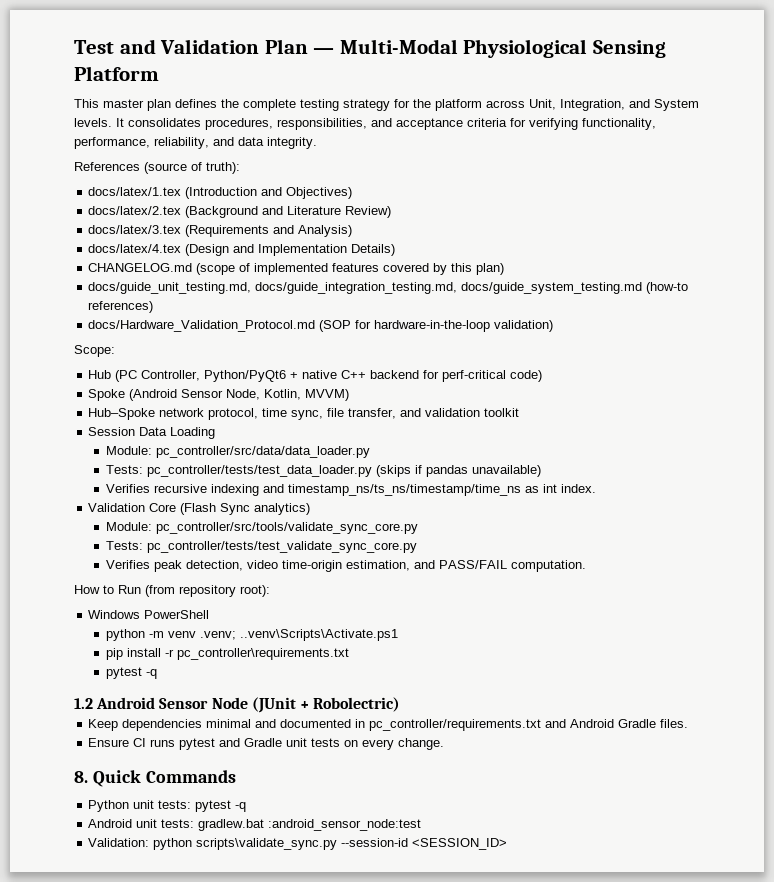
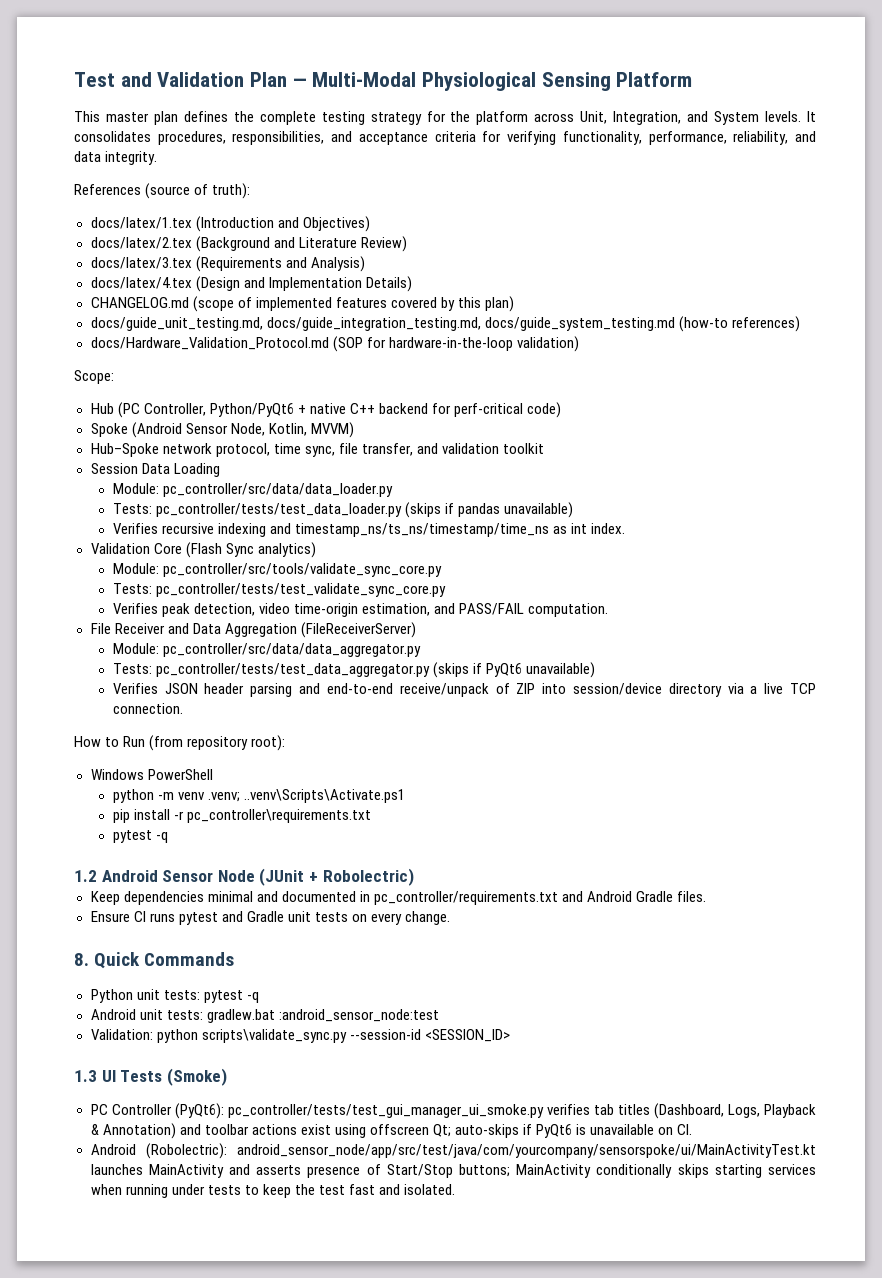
(586, 566) none -> [90,622,416,638] [112,643,421,657] [112,662,596,678] [112,683,816,697] [112,703,183,714] // File Receiver and Data Aggregation (FileReceiverServer) // Module: pc_controller/src/data/data_aggregator.py // Tests: pc_controller/tests/test_data_aggregator.py (skips if PyQt6 unavailable) // Verifies JSON header parsing and end-to-end receive/unpack of ZIP into session/device directory via a live TCP connection.
(508, 844) none -> [74,1068,227,1086] [90,1103,816,1119] [90,1123,693,1139] [90,1143,817,1159] [90,1164,817,1178] [90,1184,456,1198] // 1.3 UI Tests (Smoke) // PC Controller (PyQt6): pc_controller/tests/test_gui_manager_ui_smoke.py verifies tab titles (Dashboard, Logs, Playback & Annotation) and toolbar actions exist using offscreen Qt; auto-skips if PyQt6 is unavailable on CI. // Android (Robolectric): android_sensor_node/app/src/test/java/com/yourcompany/sensorspoke/ui/MainActivityTest.kt launches MainActivity and asserts presence of Start/Stop buttons; MainActivity conditionally skips starting services when running under tests to keep the test fast and isolated.

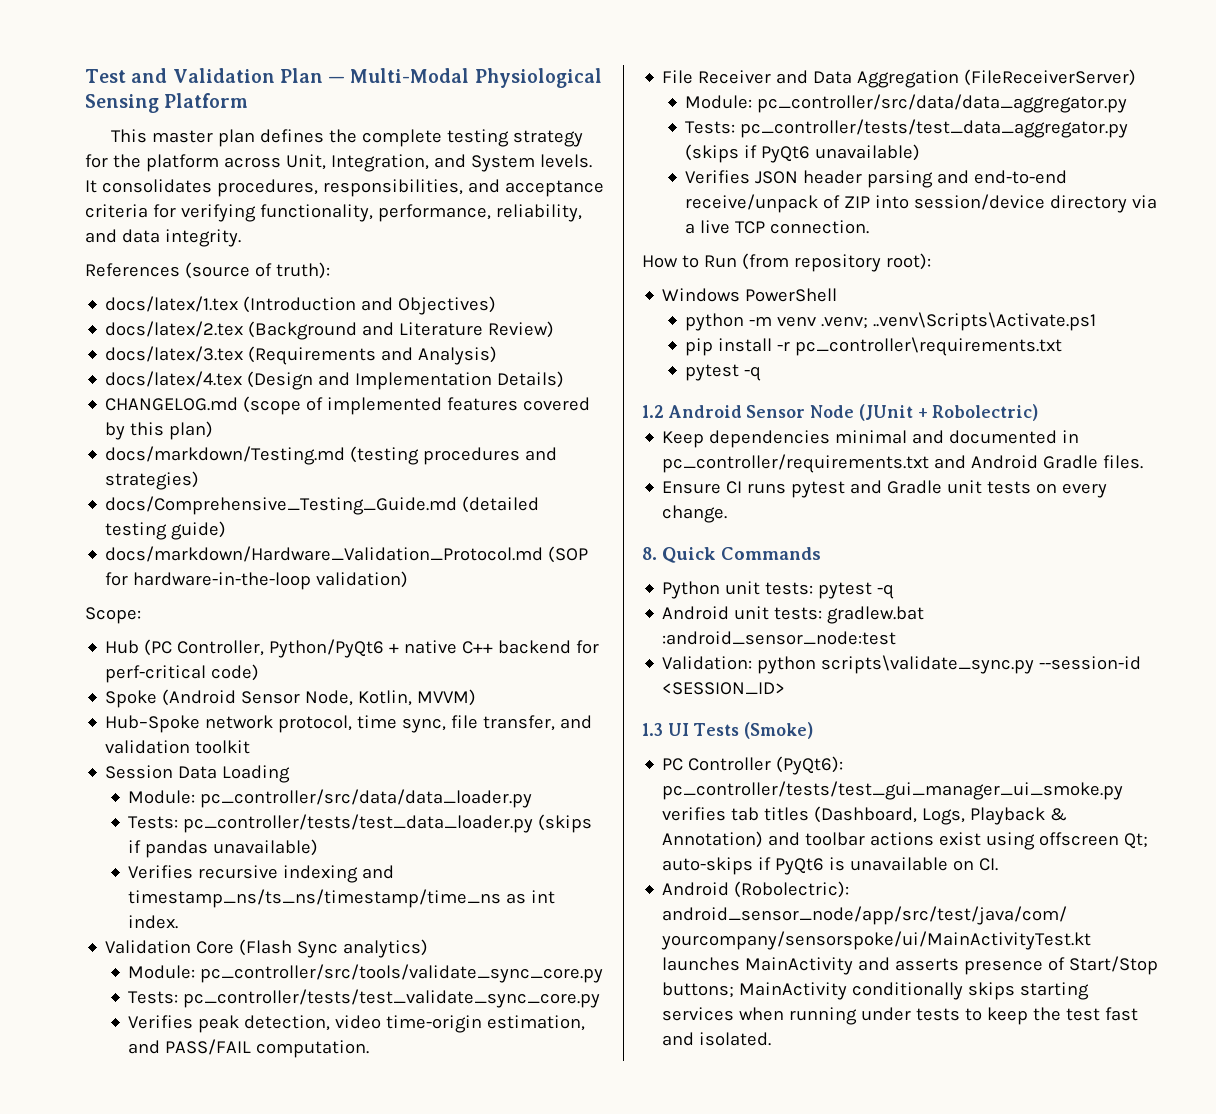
[90,316,800,332] [90,337,329,350] docs/guide_unit_testing.md, docs/guide_integration_testing.md, docs/guide_system_testing.md (how-to references) // docs/Hardware_Validation_Protocol.md -> [105,446,558,465] [105,471,200,490] [105,496,540,515] [105,521,227,540] [105,546,544,562] docs/markdown/Testing.md (testing procedures and strategies) // docs/Comprehensive_Testing_Guide.md (detailed testing guide) // docs/markdown/Hardware_Validation_Protocol.md

